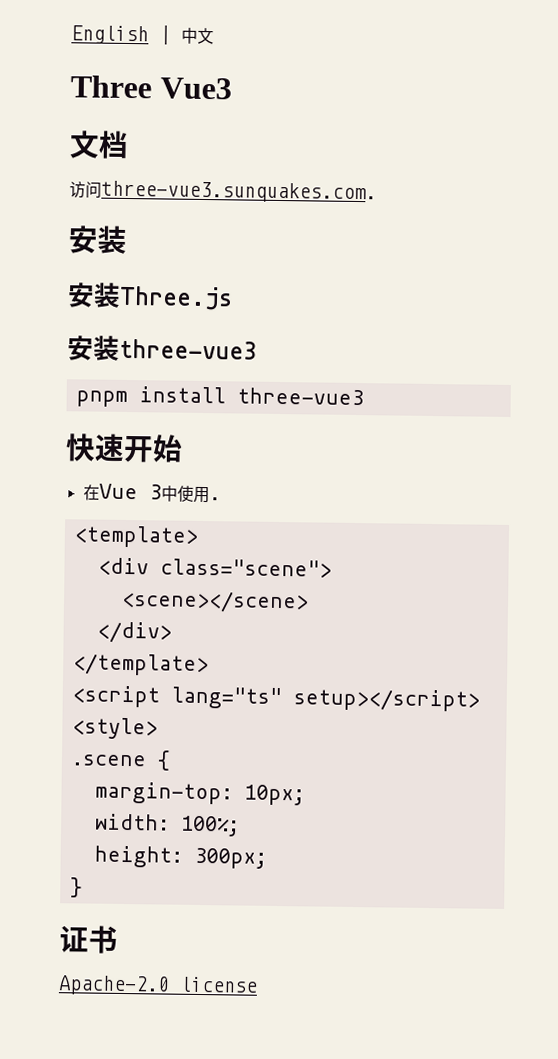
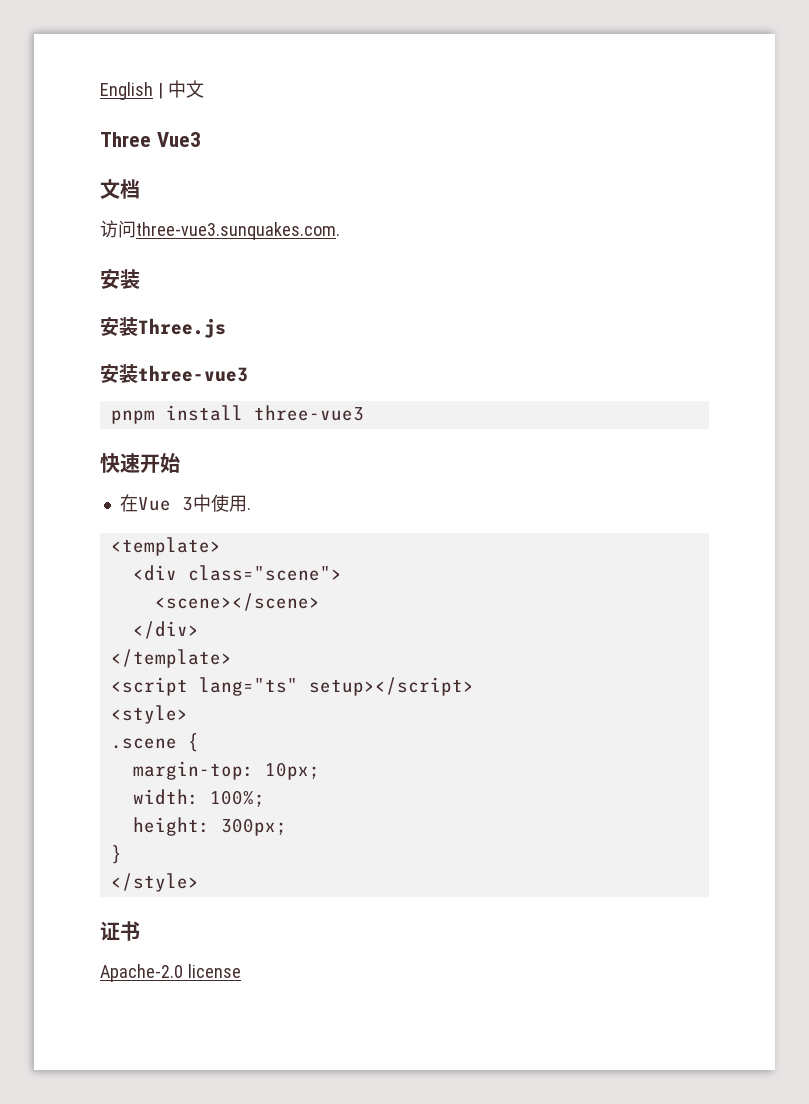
(83, 887) none -> [110,873,199,892] // </style>

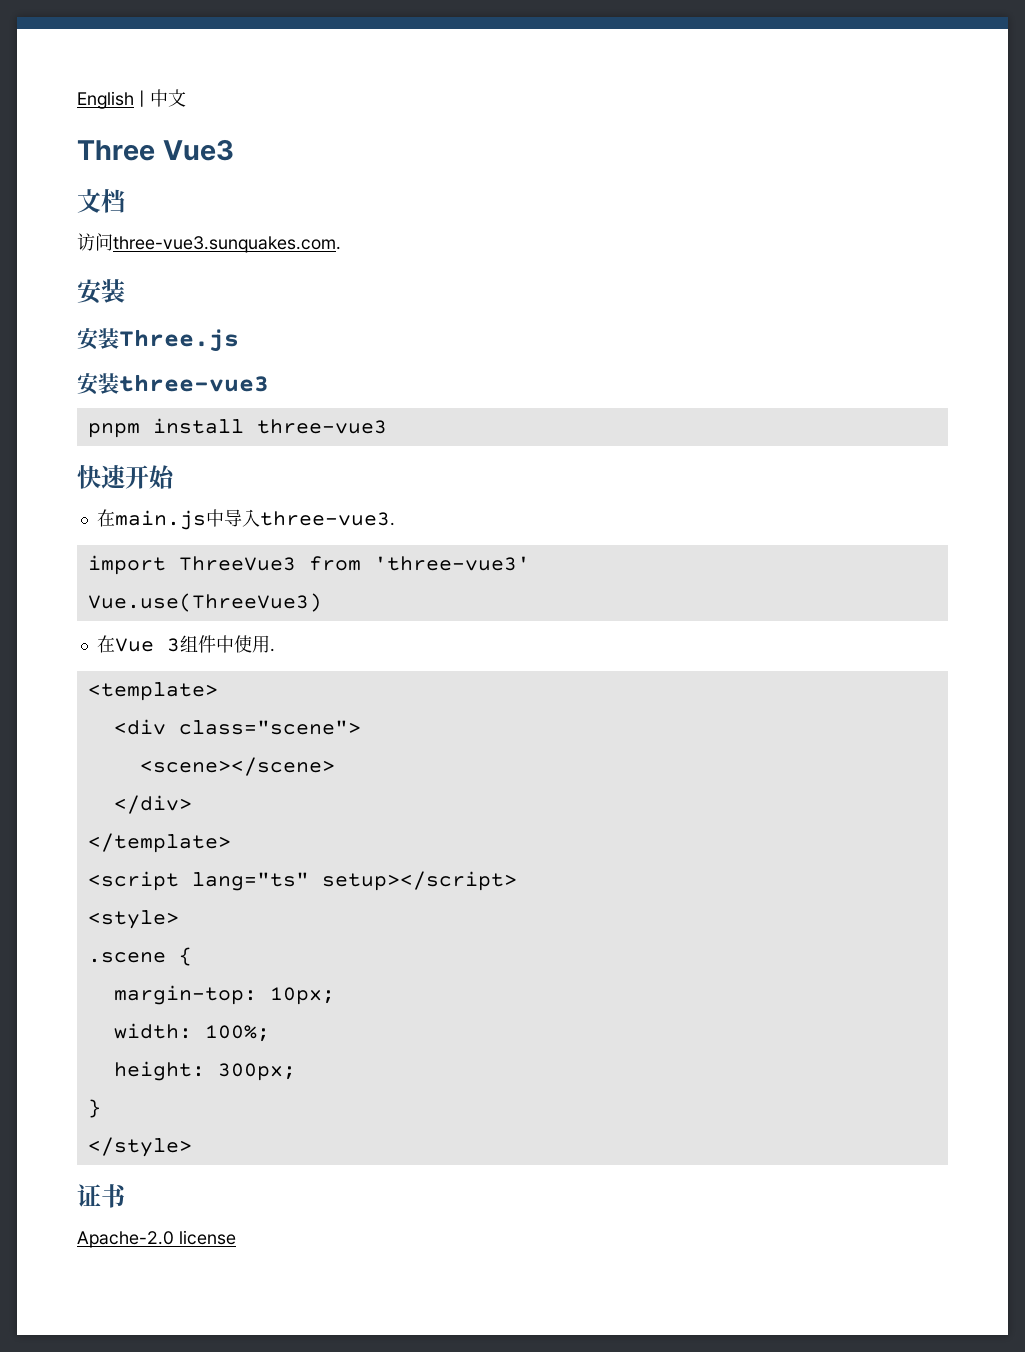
(180, 463) none -> [96,509,395,530] [87,555,530,575] [87,593,322,612] // 在main.js中导入three-vue3. // import ThreeVue3 from 'three-vue3' // Vue.use(ThreeVue3)
(193, 504) none -> [179,635,216,653] 组件

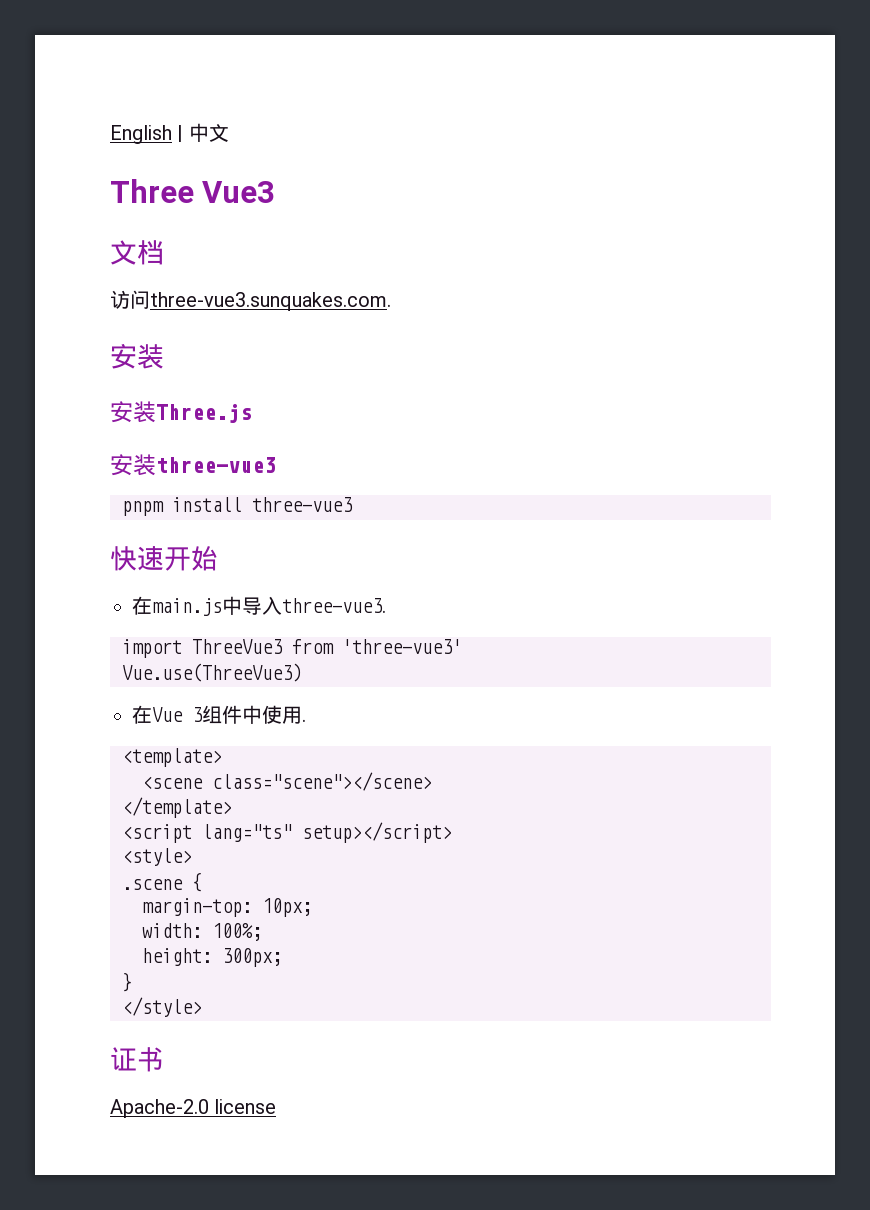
[113,719,361,735] [139,757,335,776] [113,795,192,814] <div class="scene"> // <scene></scene> // </div> -> [142,772,432,791] <scene class="scene"></scene>

